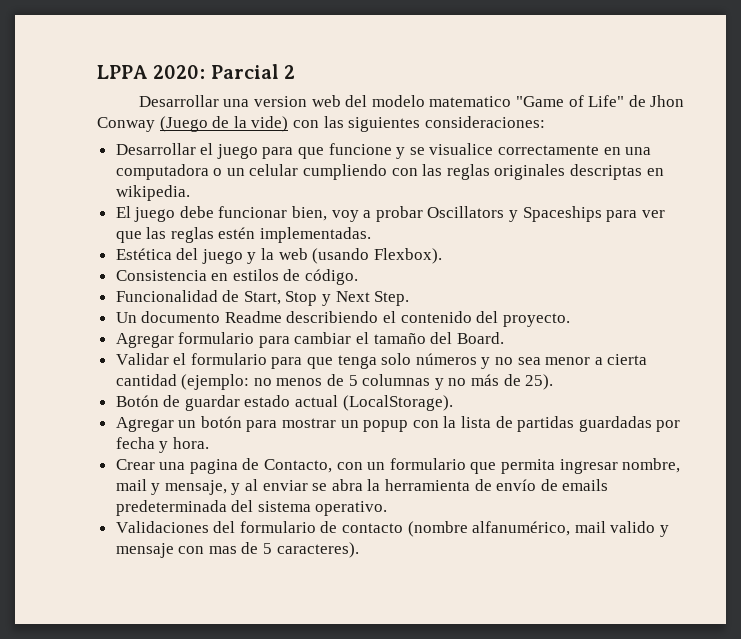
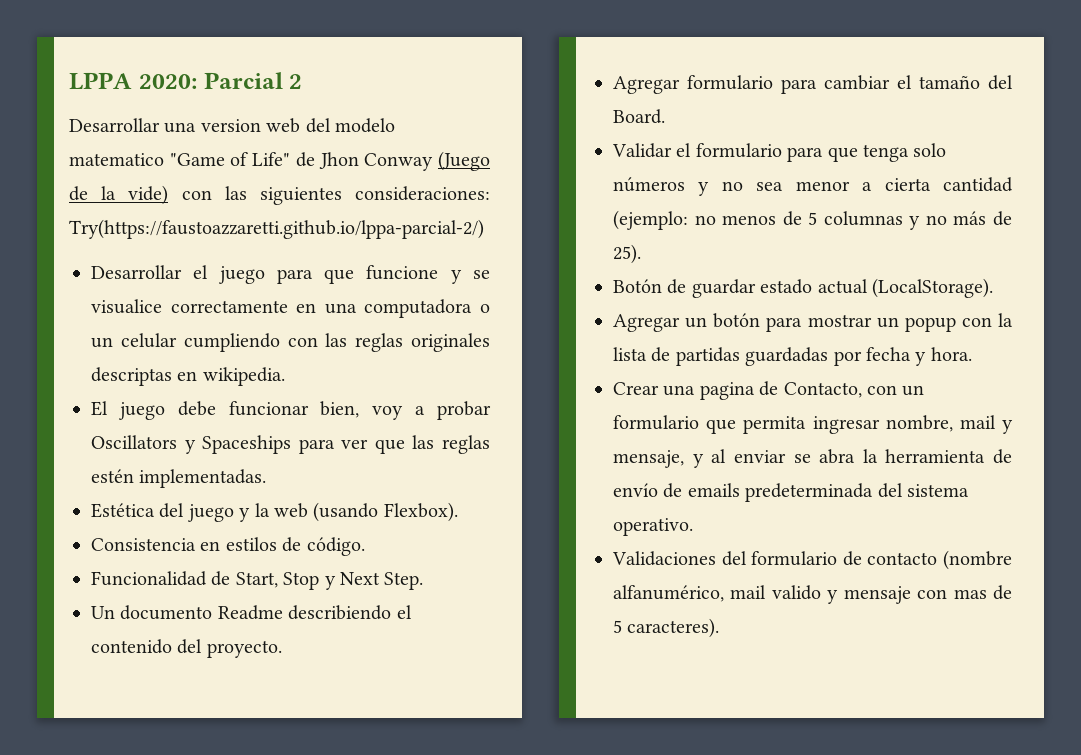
(545, 122) none -> [69,219,484,239] Try(https://faustoazzaretti.github.io/lppa-parcial-2/)

